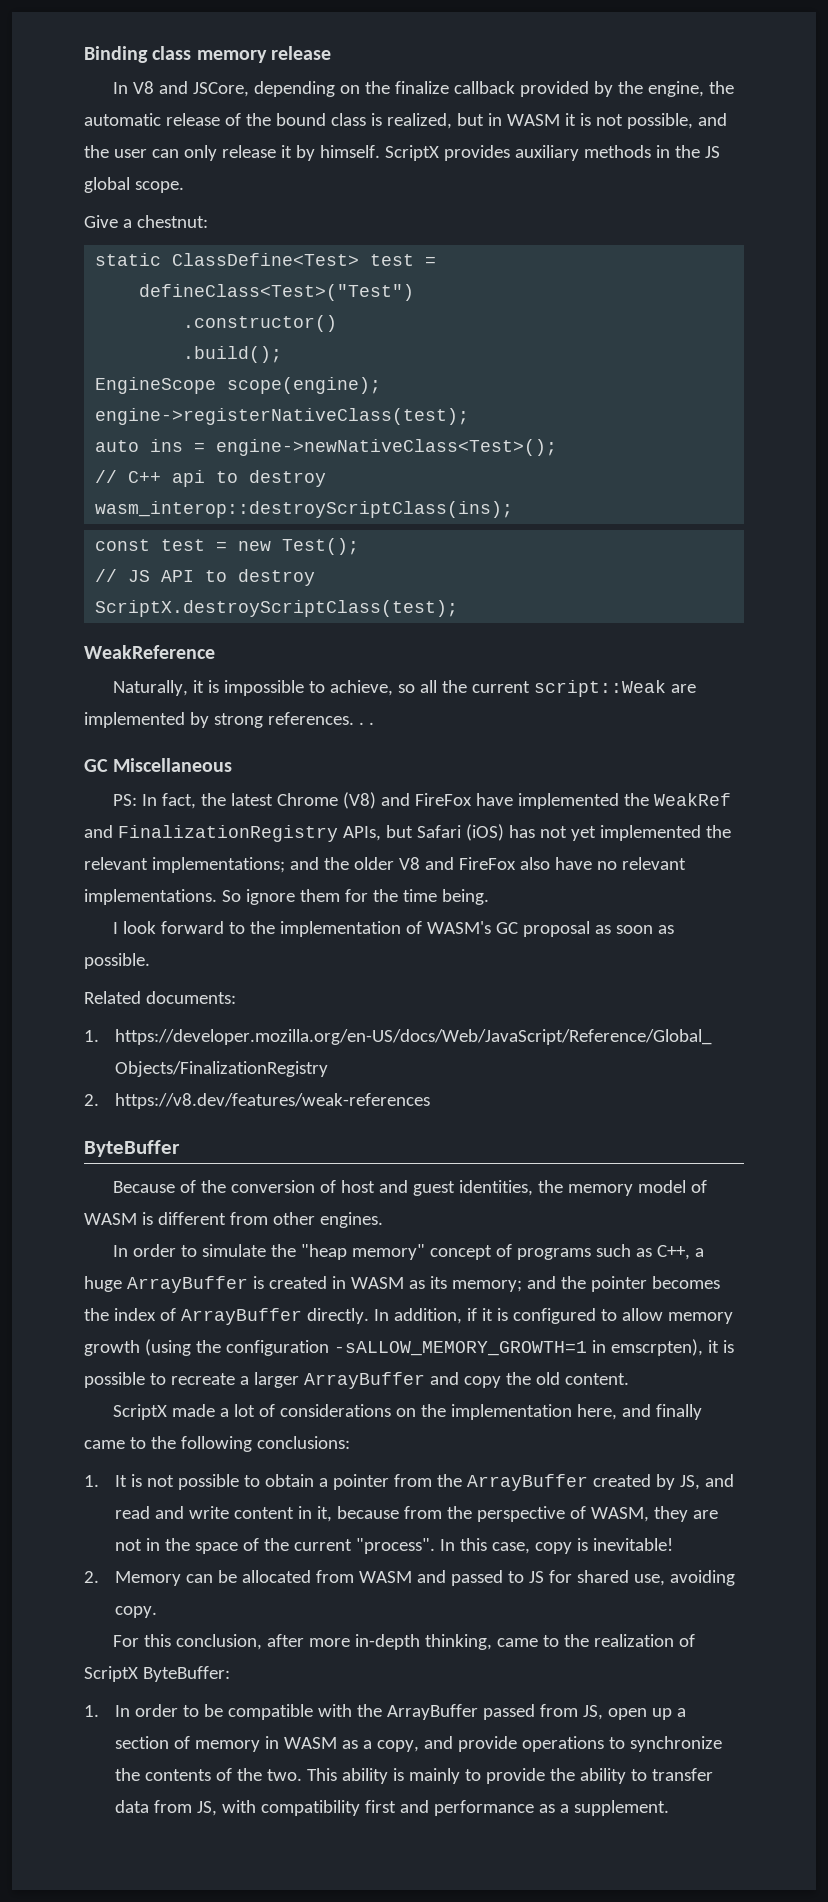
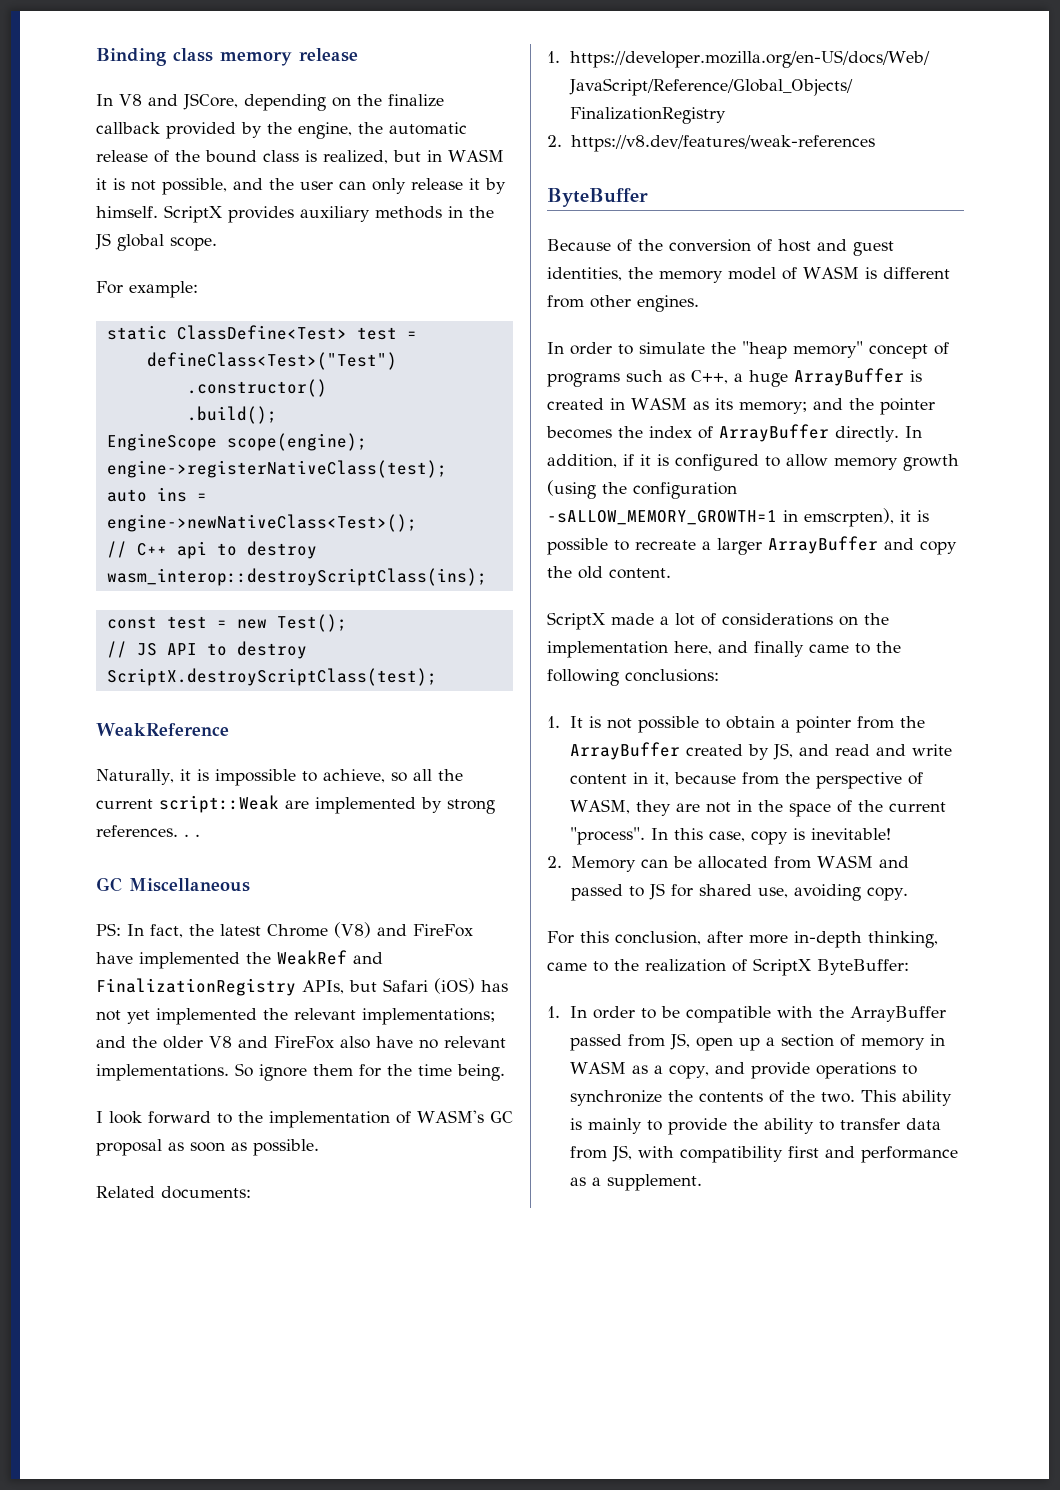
[84,215,208,228] Give a chestnut: -> [96,281,198,298] For example:

